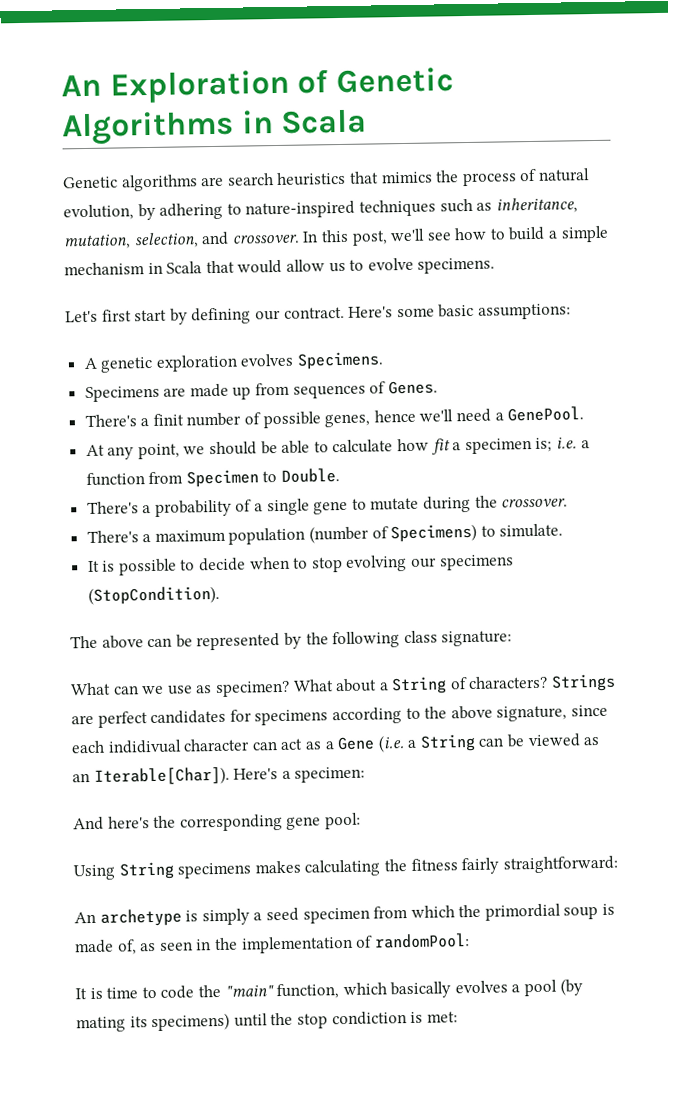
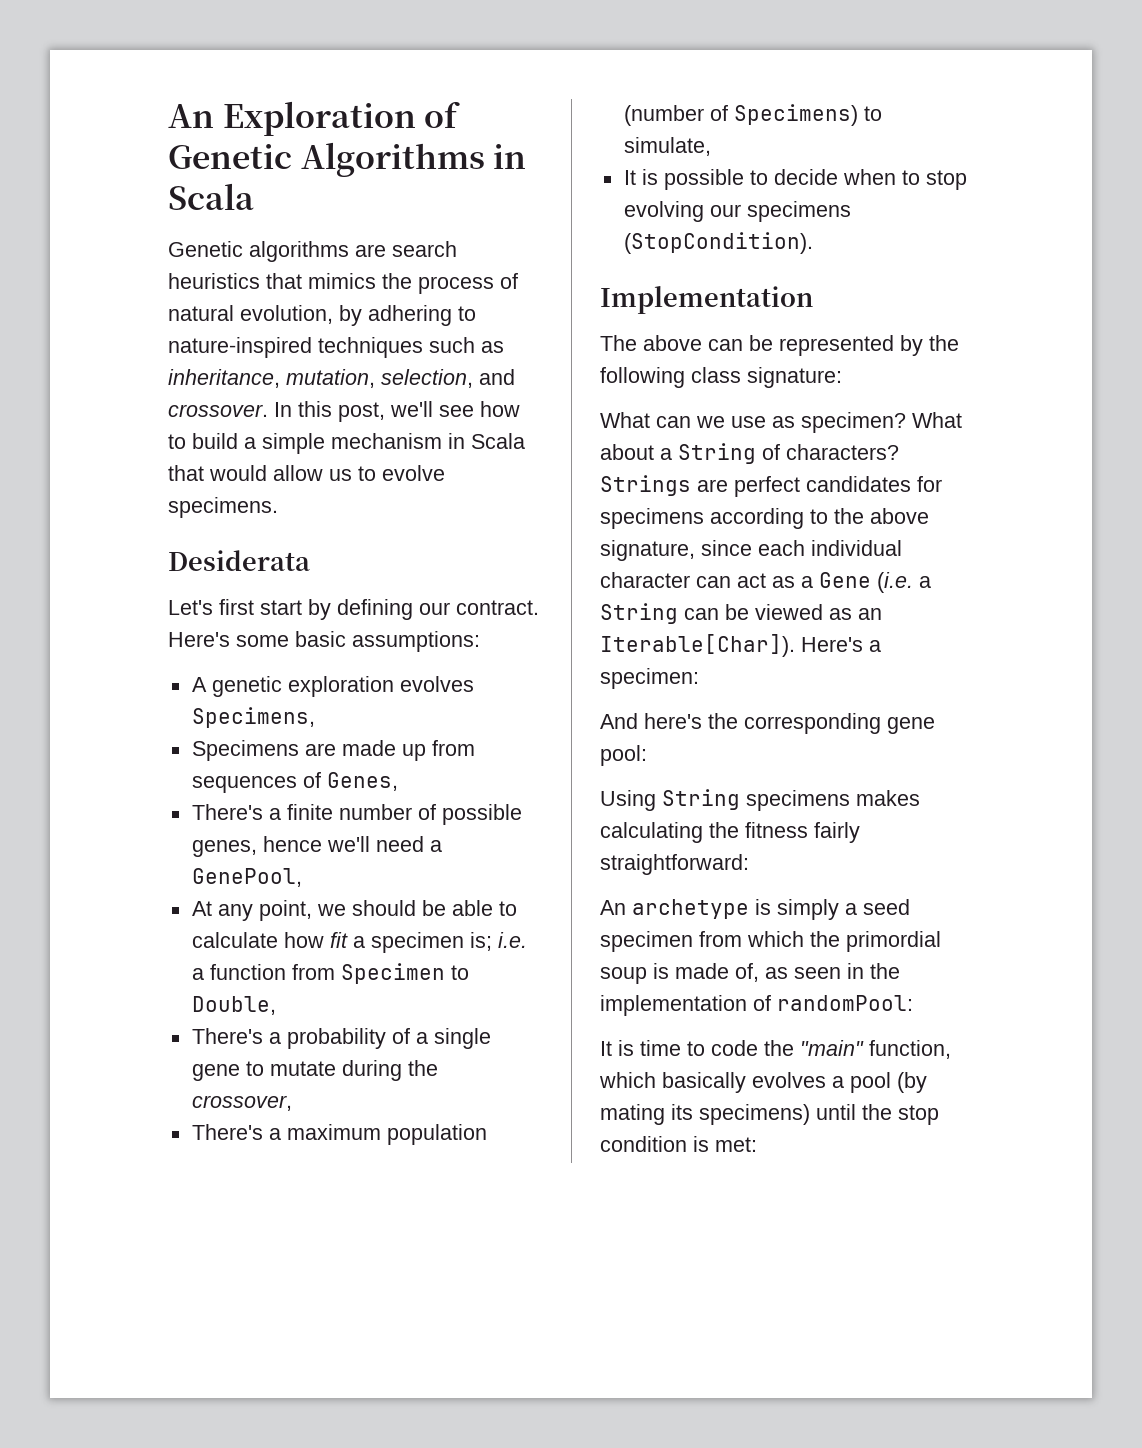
(496, 265) none -> [168,550,310,571] // Desiderata
[297,351,385,370] Specimens. -> [191,707,315,728] Specimens,
[387,380,438,395] [84,413,184,428] Genes. // There's a finit -> [326,772,398,791] [191,804,333,820] Genes, // There's a finite
[507,406,585,422] GenePool. -> [191,868,302,887] GenePool,
[281,468,341,483] Double. -> [191,996,276,1015] Double,
[501,498,569,508] crossover. -> [191,1095,292,1111] crossover,
[499,523,564,538] simulate. -> [623,137,711,156] simulate,
(220, 595) none -> [600,286,813,314] // Implementation
[107,739,182,754] indidivual -> [811,540,902,556] individual
[331,1011,407,1026] condiction -> [600,1136,687,1152] condition

